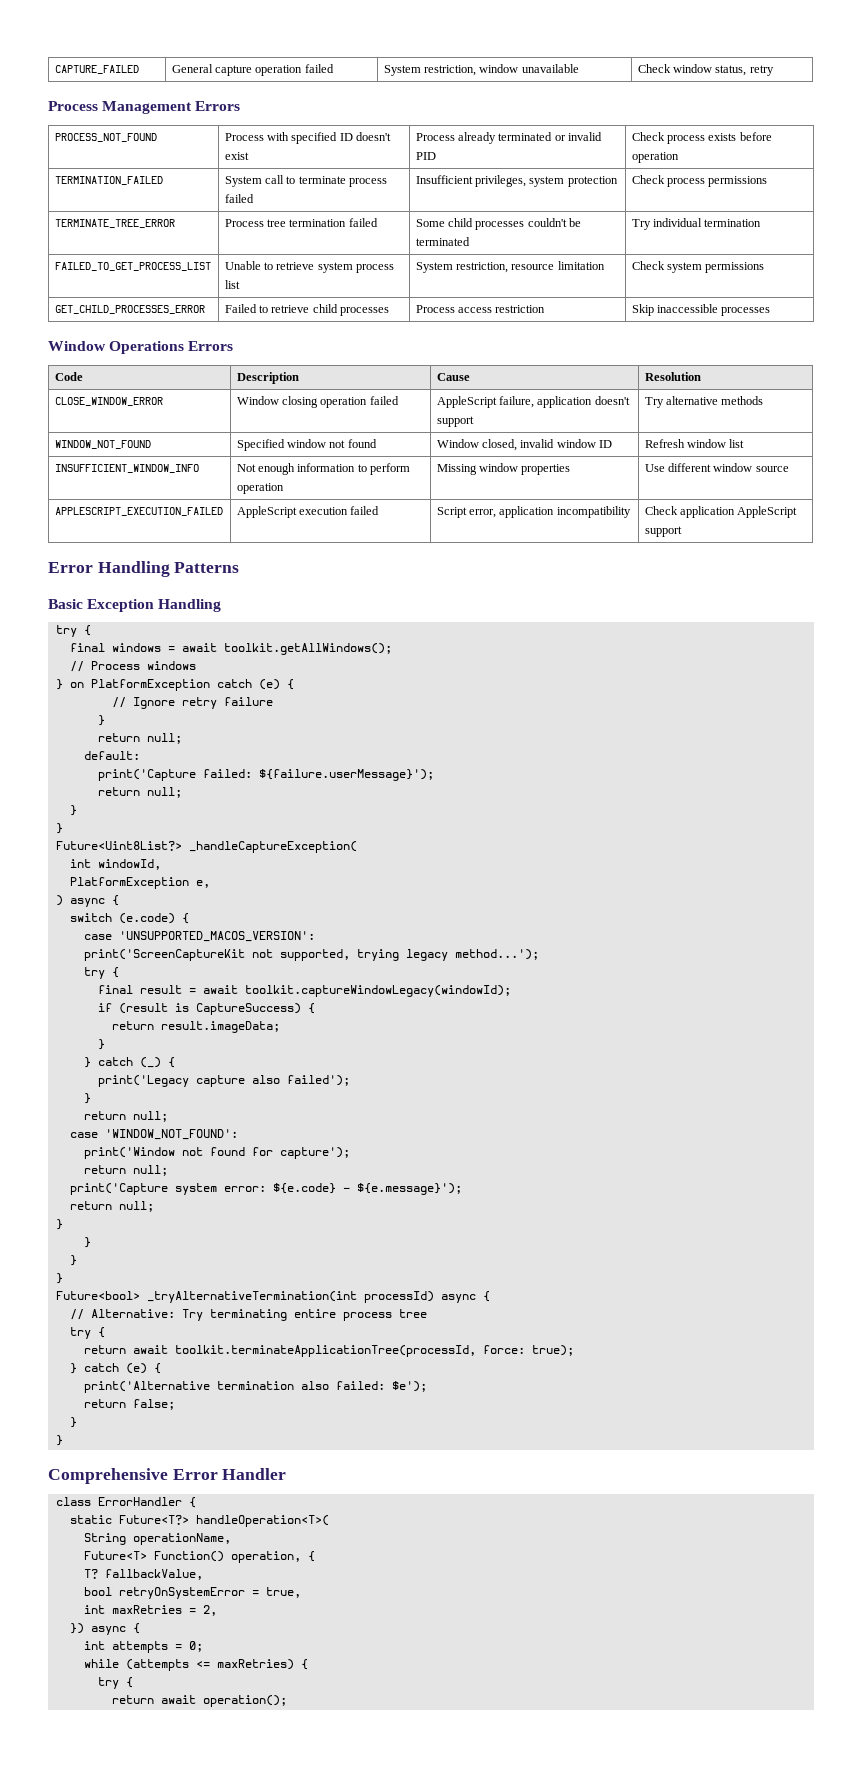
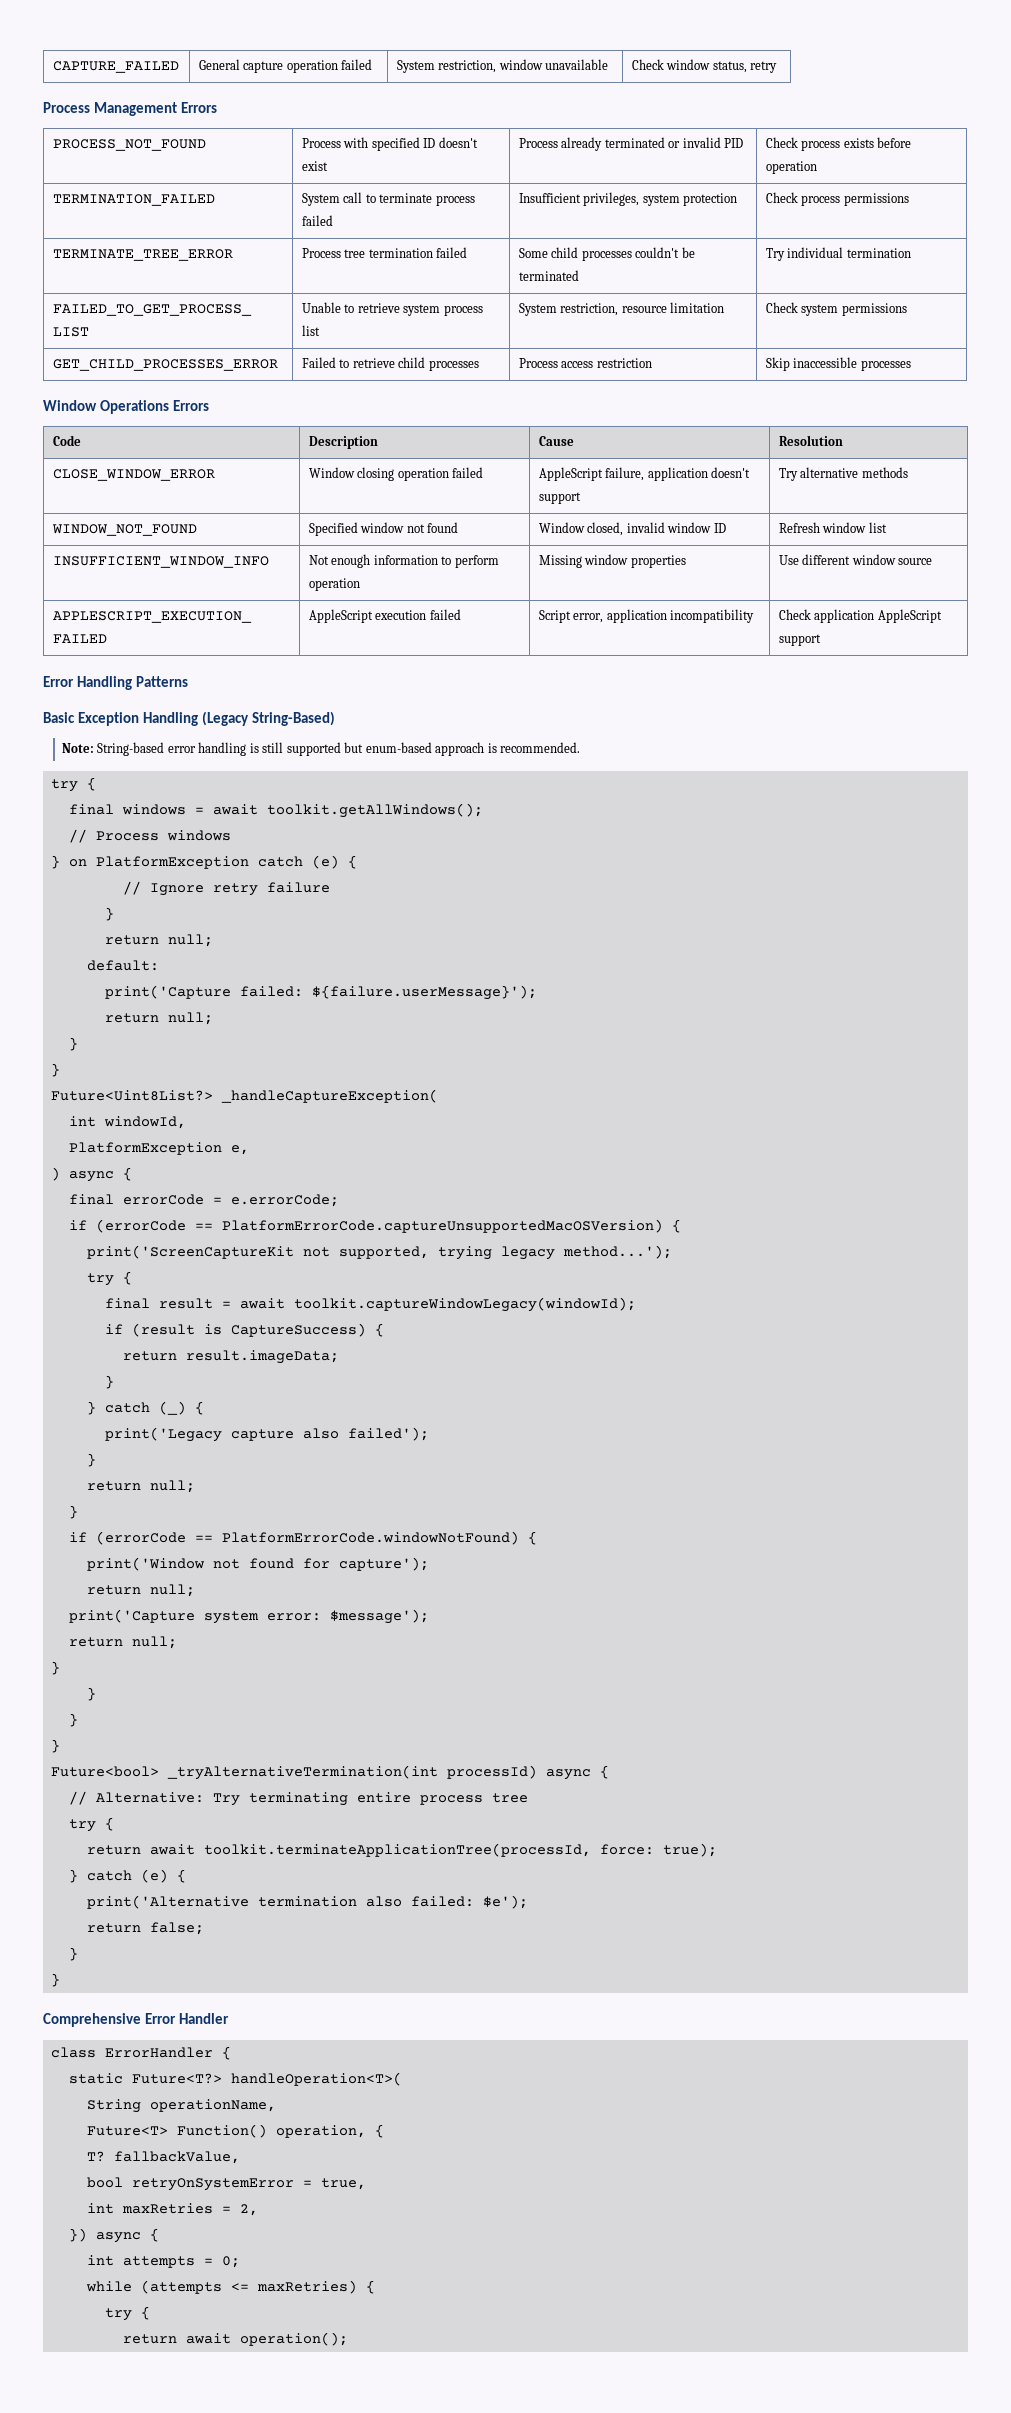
(222, 605) none -> [201,711,335,726] [61,742,581,756] (Legacy String-Based) // Note: String-based error handling is still supported but enum-based approach is recommended.
[70,913,190,924] [84,931,316,942] switch (e.code) { // case 'UNSUPPORTED_MACOS_VERSION': -> [68,1194,339,1207] [68,1219,681,1233] final errorCode = e.errorCode; // if (errorCode == PlatformErrorCode.captureUnsupportedMacOSVersion) {
[70,1129,239,1140] case 'WINDOW_NOT_FOUND': -> [68,1505,78,1519] [68,1531,537,1545] } // if (errorCode == PlatformErrorCode.windowNotFound) {
[273,1183,463,1195] ${e.code} - ${e.message}'); -> [329,1609,429,1624] $message');

